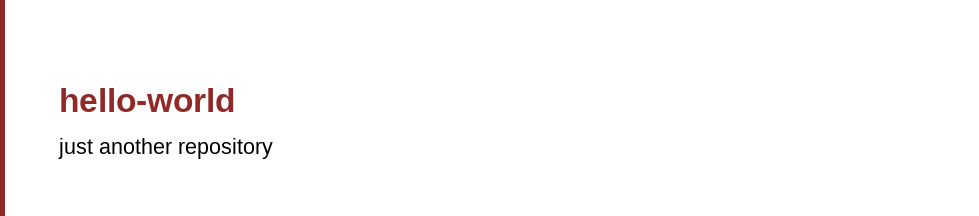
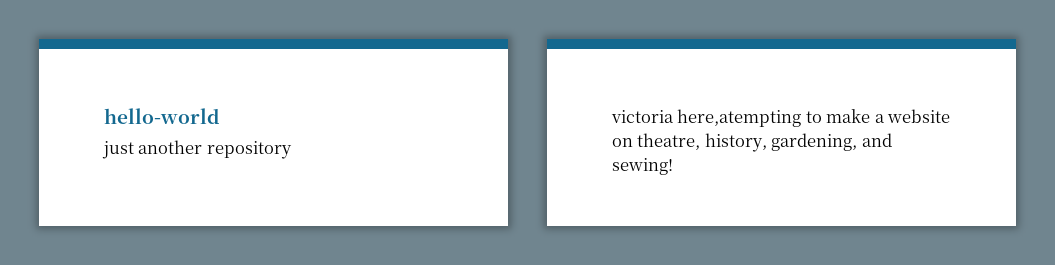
(273, 148) none -> [611,109,951,127] [612,133,892,152] [612,158,673,175] // victoria here,atempting to make a website on theatre, history, gardening, and sewing!

